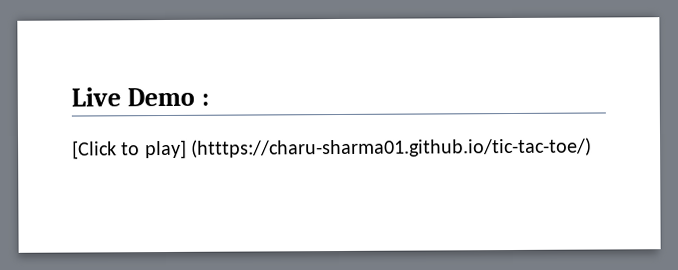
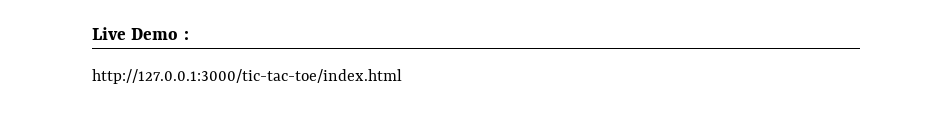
[72,137,593,160] [Click to play] (htttps://charu-sharma01.github.io/tic-tac-toe/) -> [92,69,402,84] http://127.0.0.1:3000/tic-tac-toe/index.html

